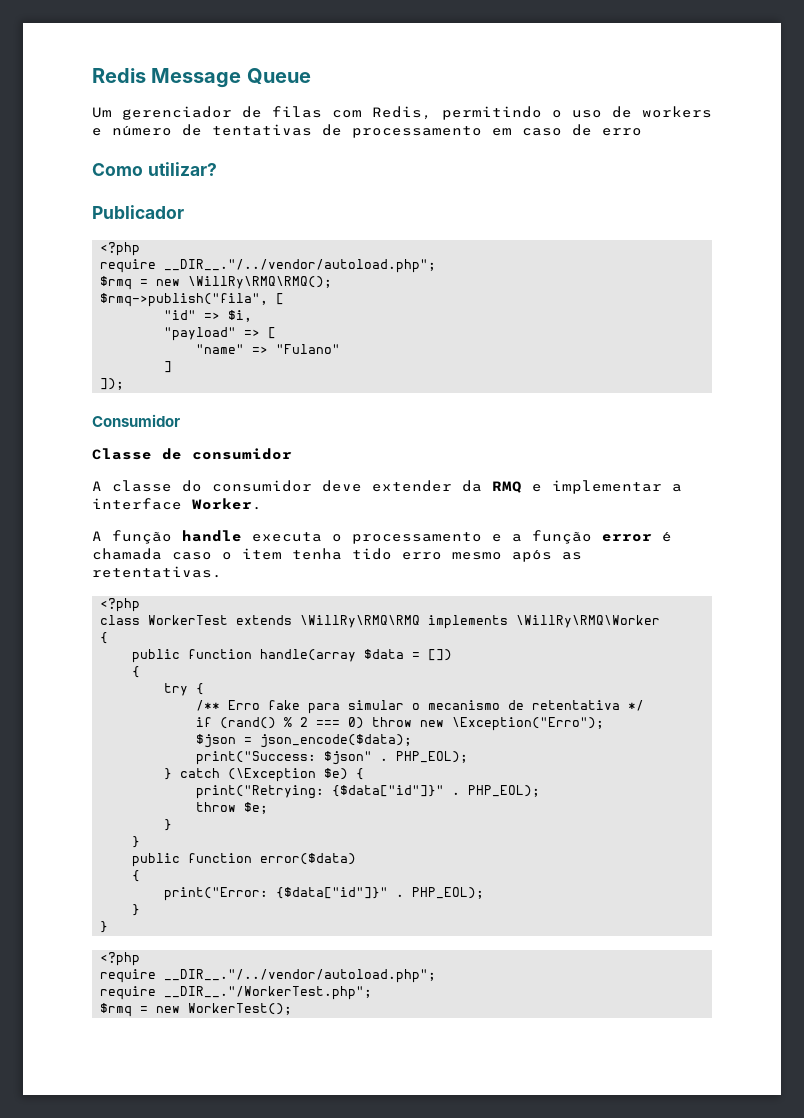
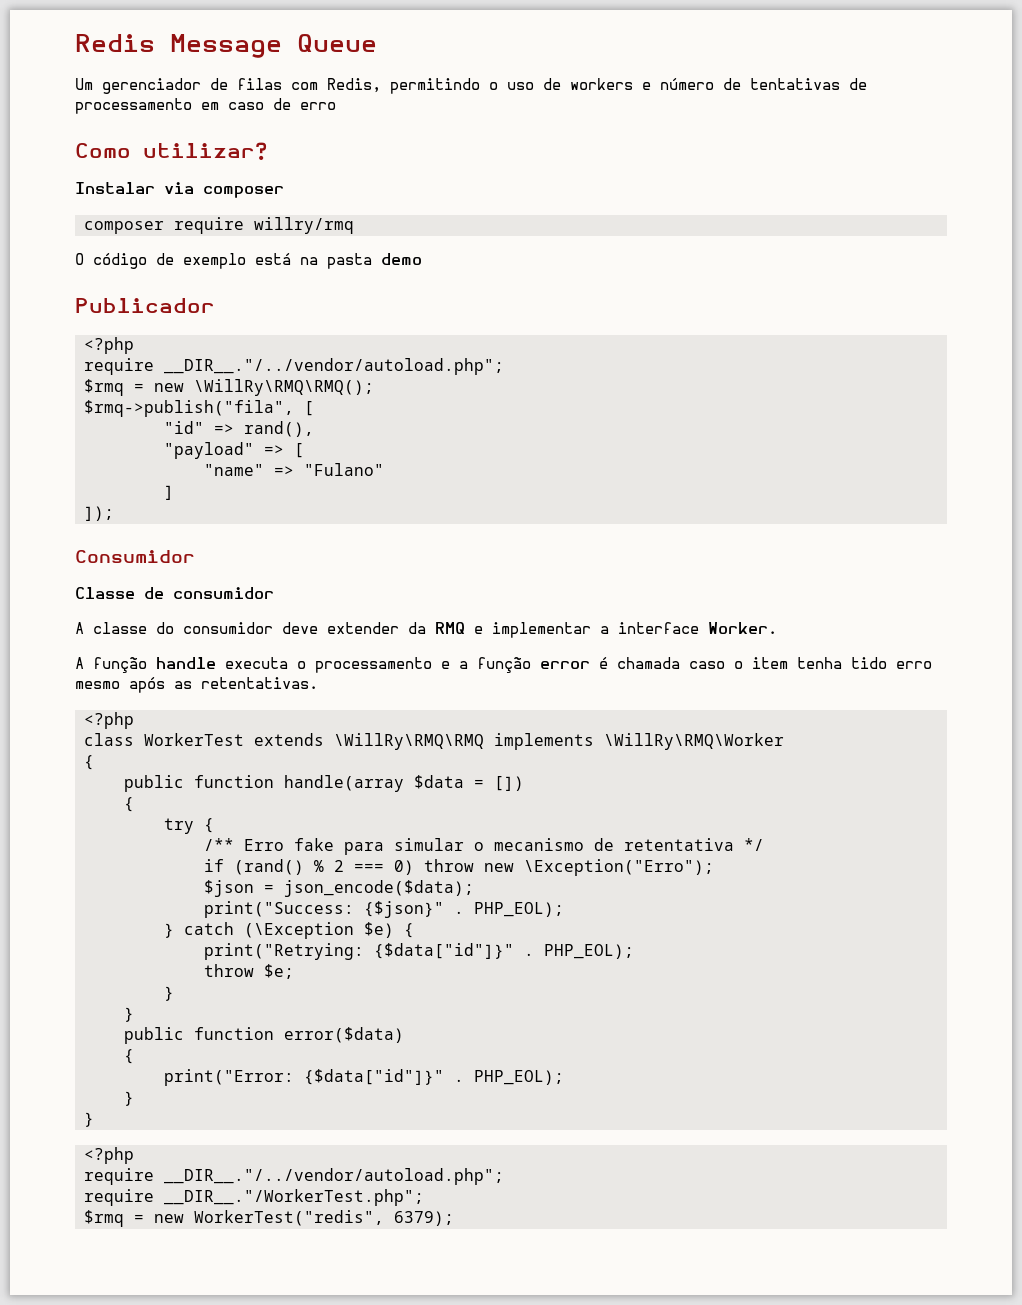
(217, 169) none -> [75,182,284,198] [84,217,354,234] [75,253,422,269] // Instalar via composer // composer require willry/rmq // O código de exemplo está na pasta demo
[228,310,253,322] $i, -> [244,421,314,437] rand(),
[324,751,373,765] $json" -> [364,901,444,918] {$json}"
[188,1003,293,1015] WorkerTest(); -> [194,1210,454,1226] WorkerTest("redis", 6379);

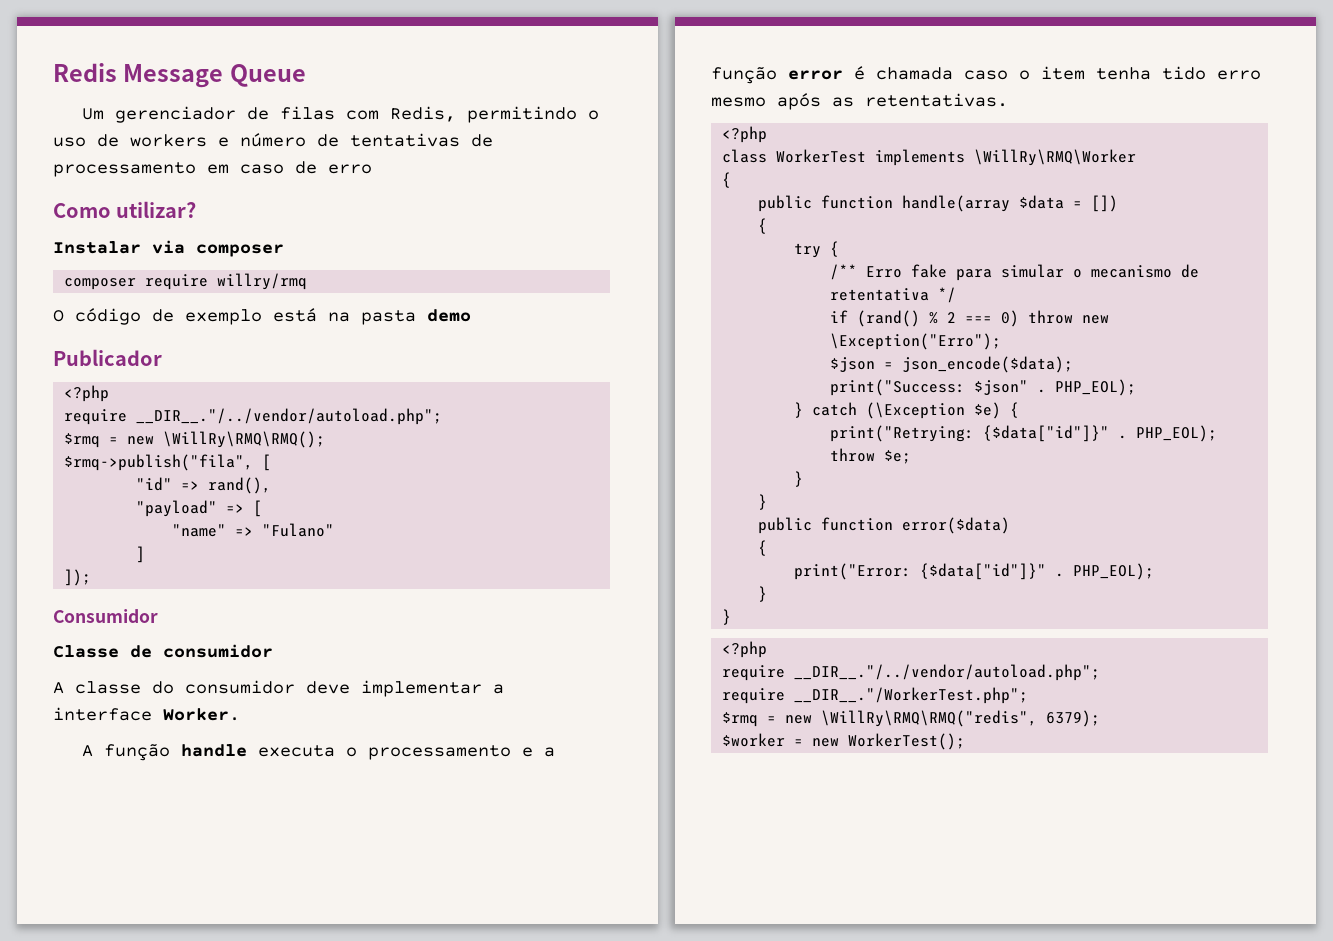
[327,622,483,634] extender da RMQ e -> (350, 687) none
[254,733,484,750] extends \WillRy\RMQ\RMQ -> (867, 156) none
[364,901,444,918] {$json}" -> [974,380,1029,395] $json"
[194,1210,384,1226] WorkerTest("redis", -> [821,710,1038,727] \WillRy\RMQ\RMQ("redis",
(454, 1218) none -> [722,733,966,750] // $worker = new WorkerTest();

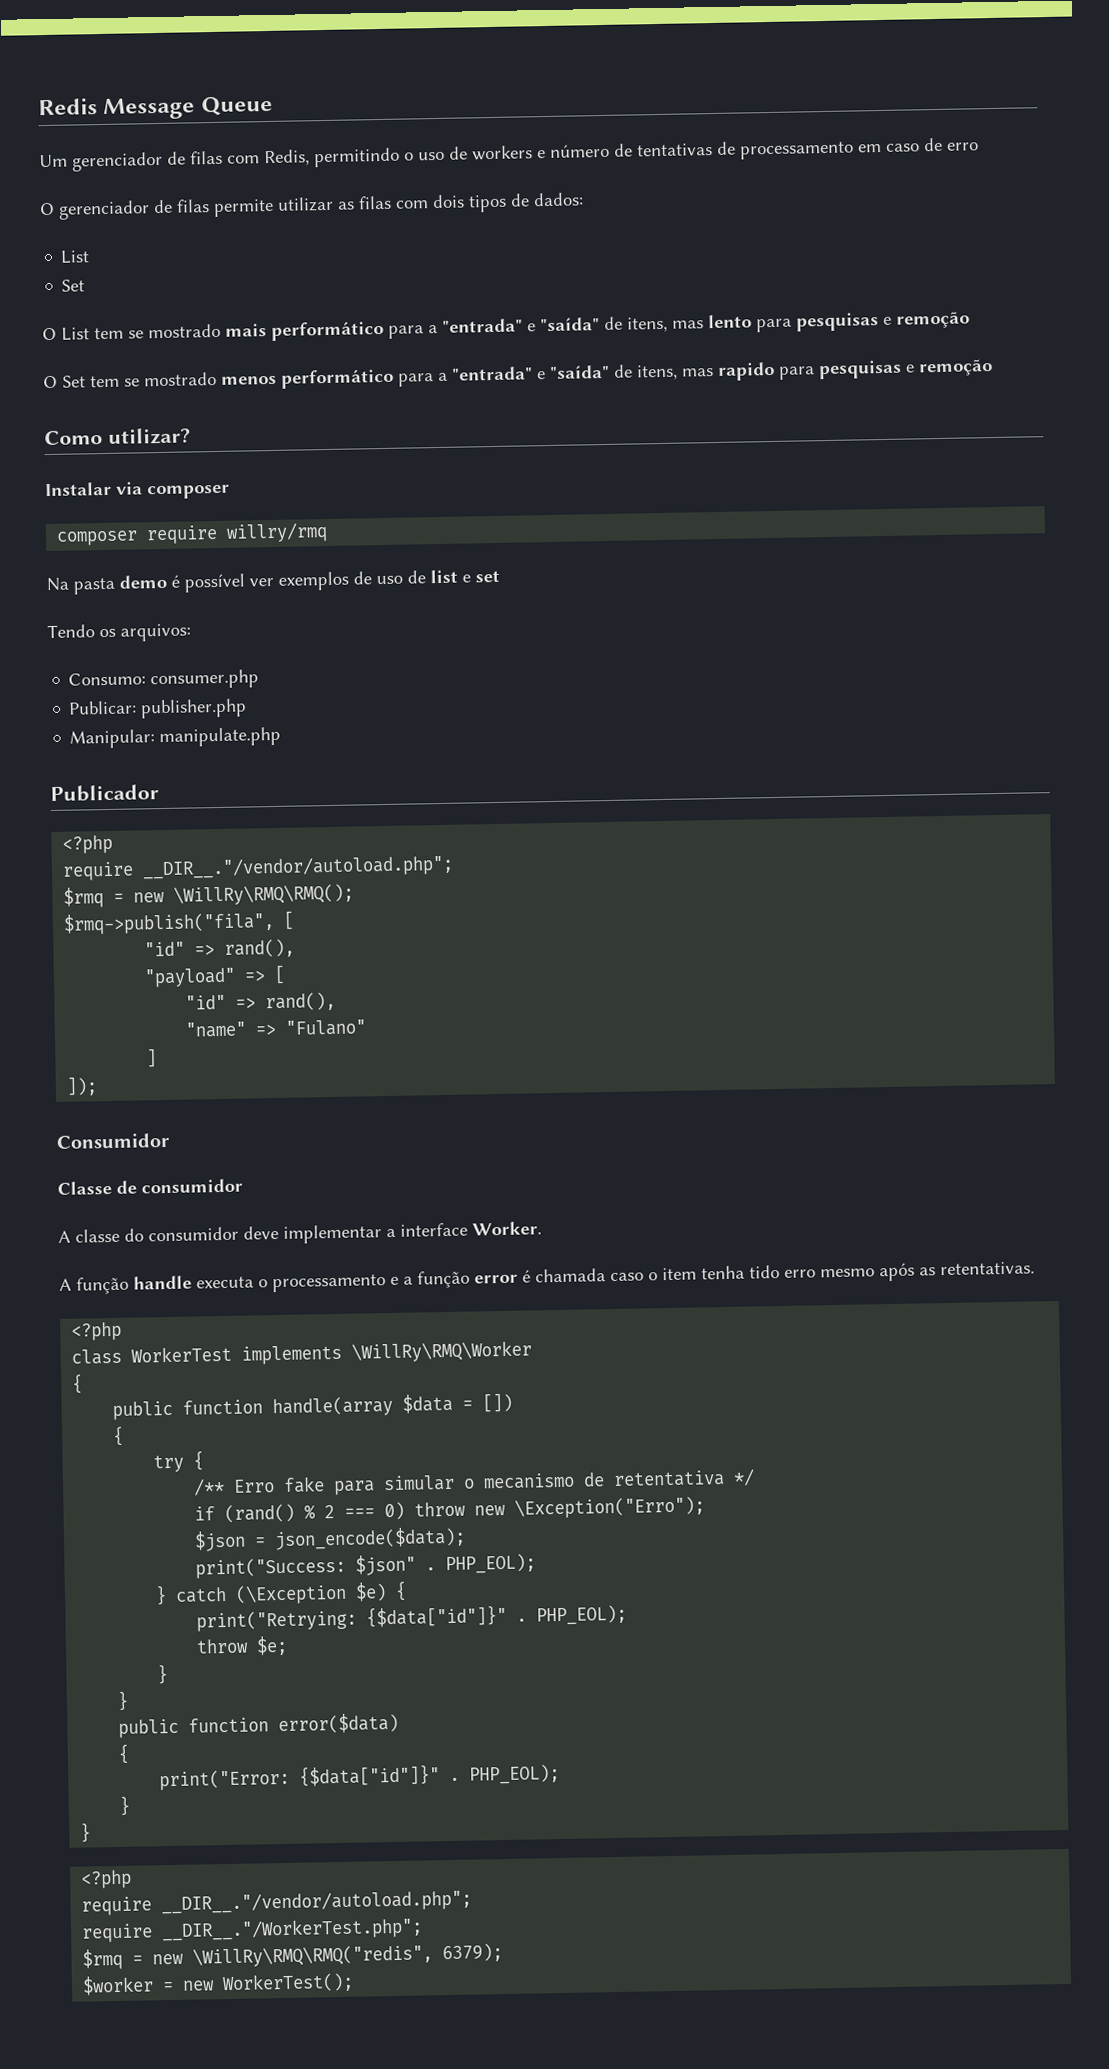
(372, 169) none -> [39,192,584,220] [60,250,91,264] [61,279,86,292] [42,311,970,341] [43,359,993,389] // O gerenciador de filas permite utilizar as filas com dois tipos de dados: // List // Set // O List tem se mostrado mais performático para a "entrada" e "saída" de itens, mas lento para pesquisas e remoção // O Set tem se mostrado menos performático para a "entrada" e "saída" de itens, mas rapido para pesquisas e remoção
[53,308,471,325] O código de exemplo está na pasta demo -> [46,569,500,595] [47,623,191,642] [68,669,260,690] [68,698,248,719] [69,726,282,749] Na pasta demo é possível ver exemplos de uso de list e set // Tendo os arquivos: // Consumo: consumer.php // Publicar: publisher.php // Manipular: manipulate.php
[136,408,443,425] __DIR__."/../vendor/autoload.php"; -> [142,854,455,880] __DIR__."/vendor/autoload.php";
(263, 508) none -> [185,991,337,1012] // "id" => rand(),
[794,664,1101,681] __DIR__."/../vendor/autoload.php"; -> [161,1889,473,1915] __DIR__."/vendor/autoload.php";

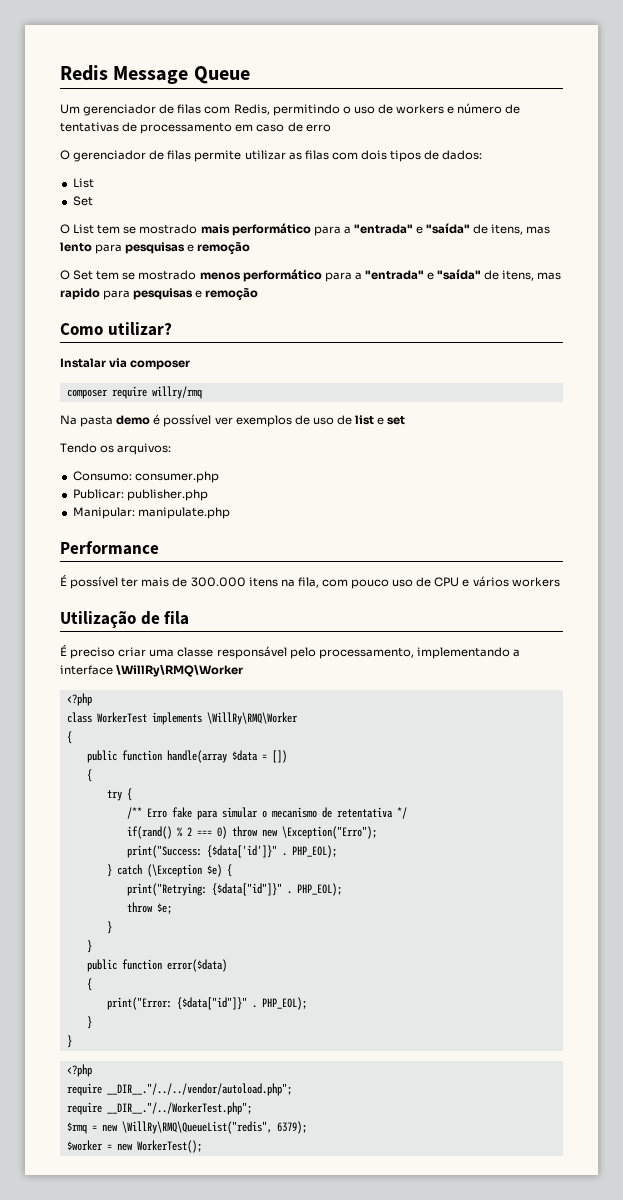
[50,784,159,803] [62,834,114,854] [62,854,455,881] [63,883,355,908] [63,910,296,935] [144,938,296,958] [144,964,287,988] [185,991,337,1012] [185,1019,367,1038] [146,1048,158,1068] [66,1076,99,1096] [56,1132,170,1149] [57,1178,243,1195] [58,1221,542,1244] [59,1261,1035,1295] Publicador // <?php // require __DIR__."/vendor/autoload.php"; // $rmq = new \WillRy\RMQ\RMQ(); // $rmq->publish("fila", [ // "id" => rand(), // "payload" => [ // "id" => rand(), // "name" => "Fulano" // ] // ]); // Consumidor // Classe de consumidor // A classe do consumidor deve implementar a interface Worker. // A função handle executa o processamento e a função error é chamada caso o item tenha tido erro mesmo após as retentativas. -> [60,541,159,555] [60,575,560,589] [60,611,190,628] [60,645,520,659] [60,665,244,677] Performance // É possível ter mais de 300.000 itens na fila, com pouco uso de CPU e vários workers // Utilização de fila // É preciso criar uma classe responsável pelo processamento, implementando a interface \WillRy\RMQ\Worker
[194,1503,296,1524] if (rand() -> [126,826,172,839] if(rand()
[194,1526,467,1552] // $json = json_encode($data); -> (377, 832) none
[355,1554,417,1576] $json" -> [206,845,277,858] {$data['id']}"
[161,1889,473,1915] [81,1917,424,1943] [82,1944,434,1970] __DIR__."/vendor/autoload.php"; // require __DIR__."/WorkerTest.php"; // $rmq = new \WillRy\RMQ\RMQ("redis", -> [106,1083,292,1096] [66,1102,252,1115] [66,1121,272,1134] __DIR__."/../../vendor/autoload.php"; // require __DIR__."/../WorkerTest.php"; // $rmq = new \WillRy\RMQ\QueueList("redis",

